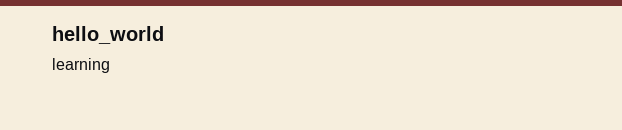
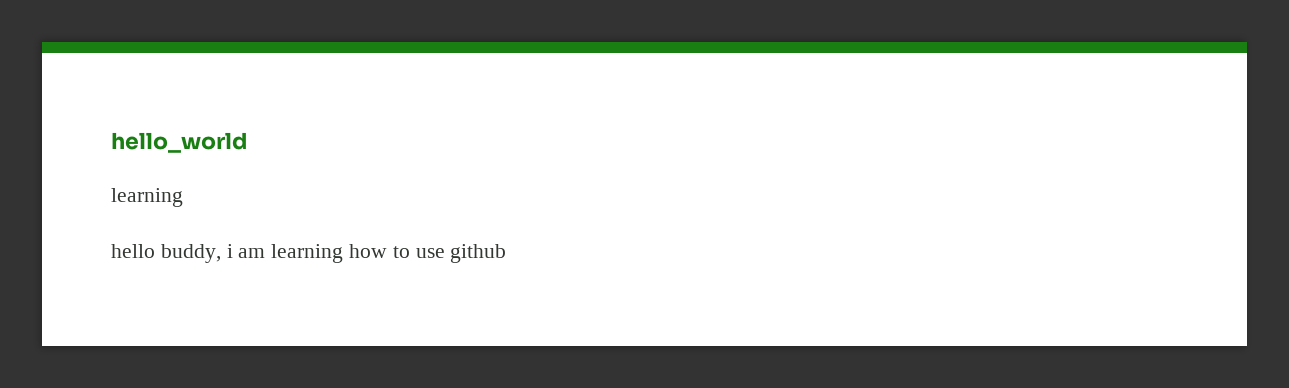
(110, 65) none -> [111,244,507,263] // hello buddy, i am learning how to use github

